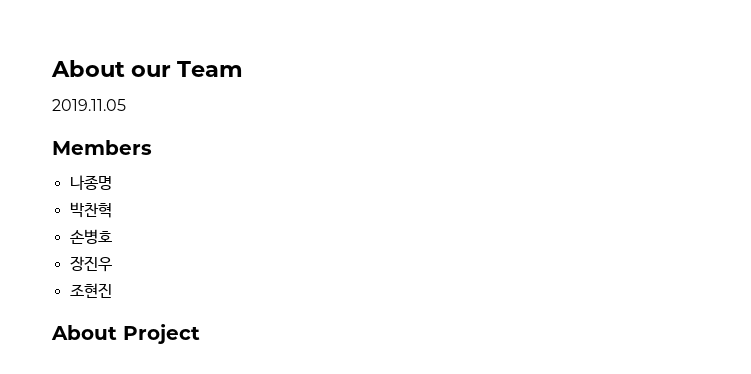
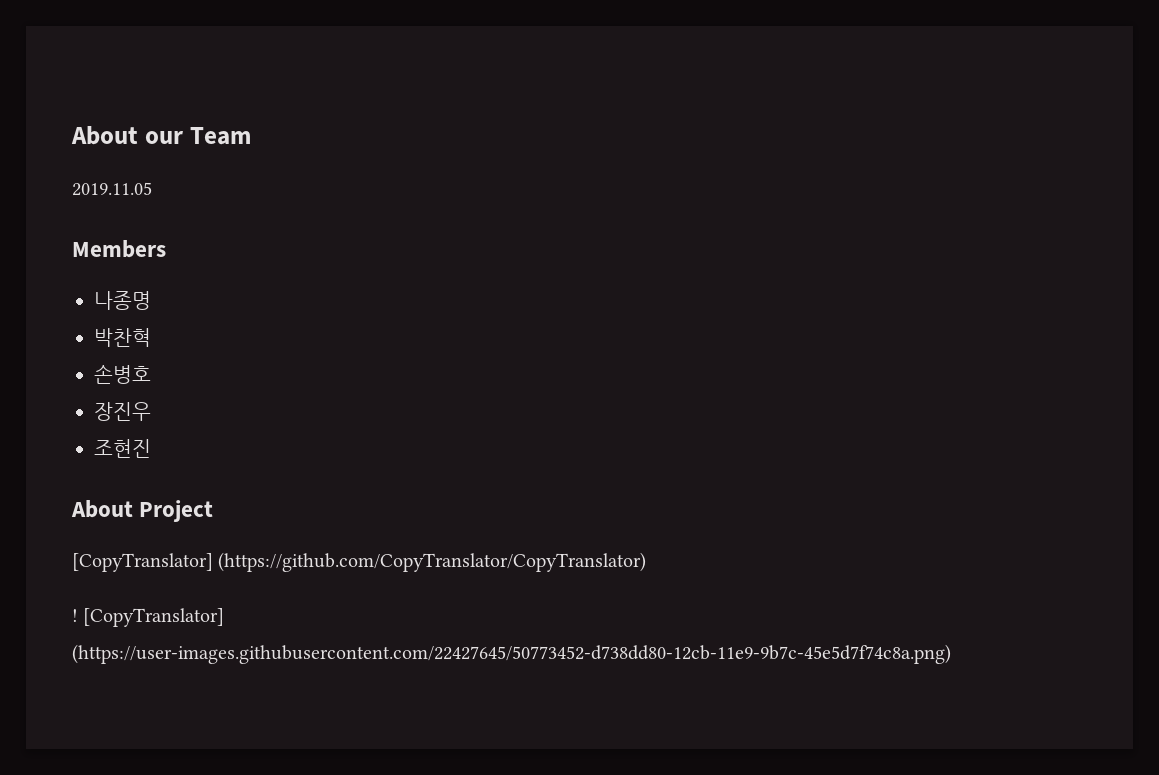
(200, 334) none -> [72,552,647,572] [72,608,225,627] [72,644,951,664] // [CopyTranslator] (https://github.com/CopyTranslator/CopyTranslator) // ! [CopyTranslator] (https://user-images.githubusercontent.com/22427645/50773452-d738dd80-12cb-11e9-9b7c-45e5d7f74c8a.png)

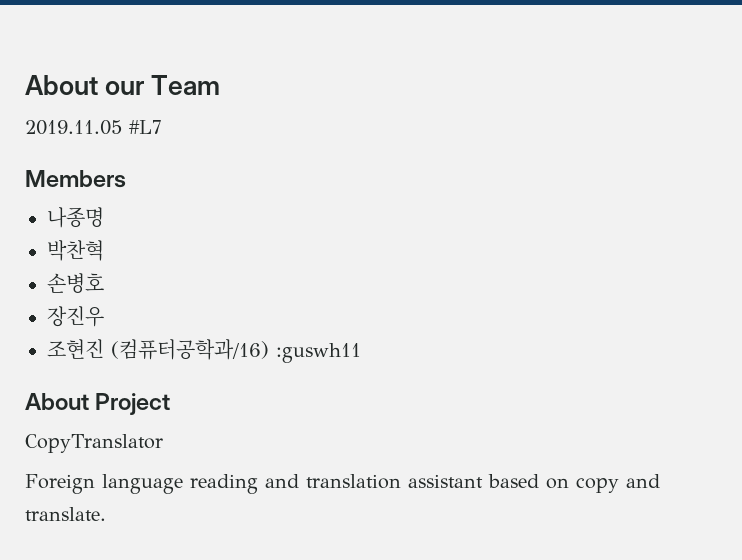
(152, 189) none -> [129,120,161,134] #L7
(151, 448) none -> [111,339,361,363] (컴퓨터공학과/16) :guswh11
[72,552,647,572] [72,608,225,627] [72,644,951,664] [CopyTranslator] (https://github.com/CopyTranslator/CopyTranslator) // ! [CopyTranslator] (https://user-images.githubusercontent.com/22427645/50773452-d738dd80-12cb-11e9-9b7c-45e5d7f74c8a.png) -> [25,434,163,453] [25,474,660,494] [25,507,106,521] CopyTranslator // Foreign language reading and translation assistant based on copy and translate.

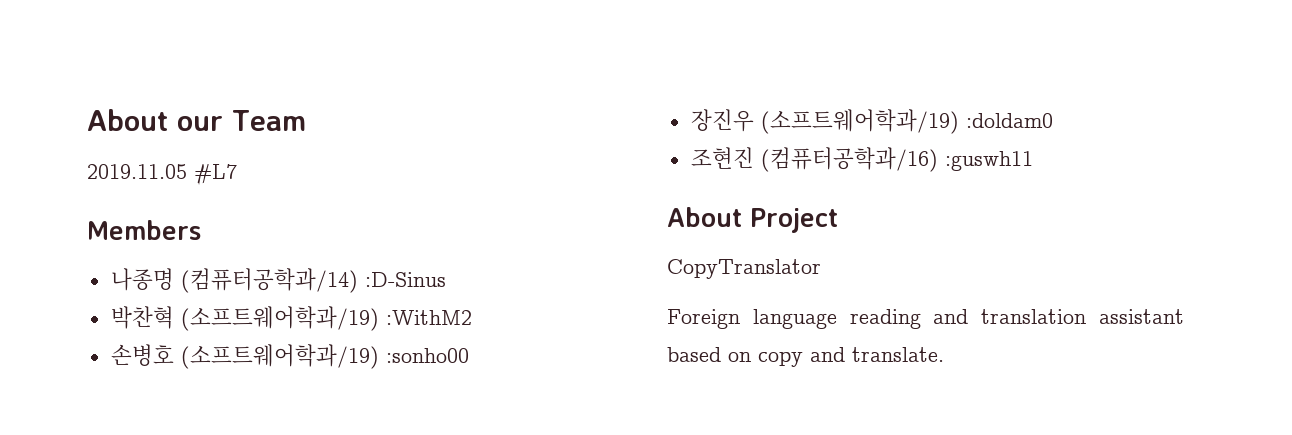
(104, 217) none -> [180,268,446,293] (컴퓨터공학과/14) :D-Sinus
(104, 250) none -> [180,306,472,331] (소프트웨어학과/19) :WithM2
(104, 283) none -> [180,344,469,369] (소프트웨어학과/19) :sonho00
(104, 316) none -> [760,109,1053,134] (소프트웨어학과/19) :doldam0

